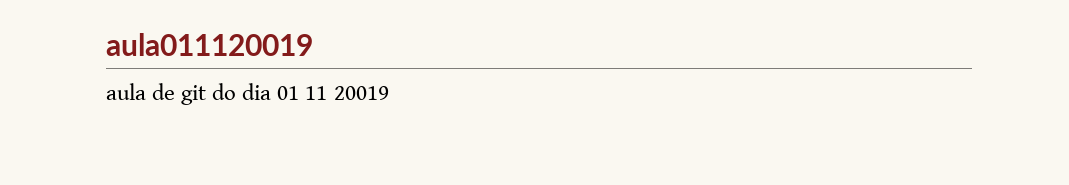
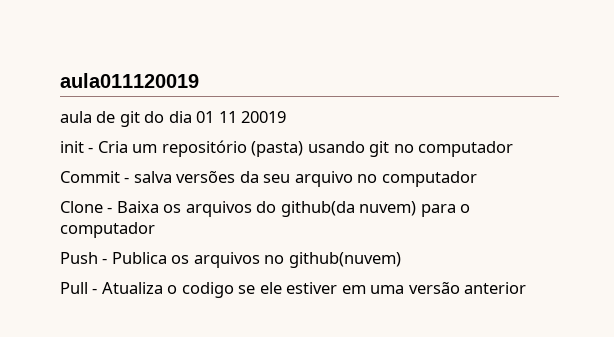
(389, 93) none -> [60,140,514,157] [60,170,477,187] [60,201,471,217] [60,222,155,238] [60,252,401,268] [60,281,527,298] // init - Cria um repositório (pasta) usando git no computador // Commit - salva versões da seu arquivo no computador // Clone - Baixa os arquivos do github(da nuvem) para o computador // Push - Publica os arquivos no github(nuvem) // Pull - Atualiza o codigo se ele estiver em uma versão anterior

